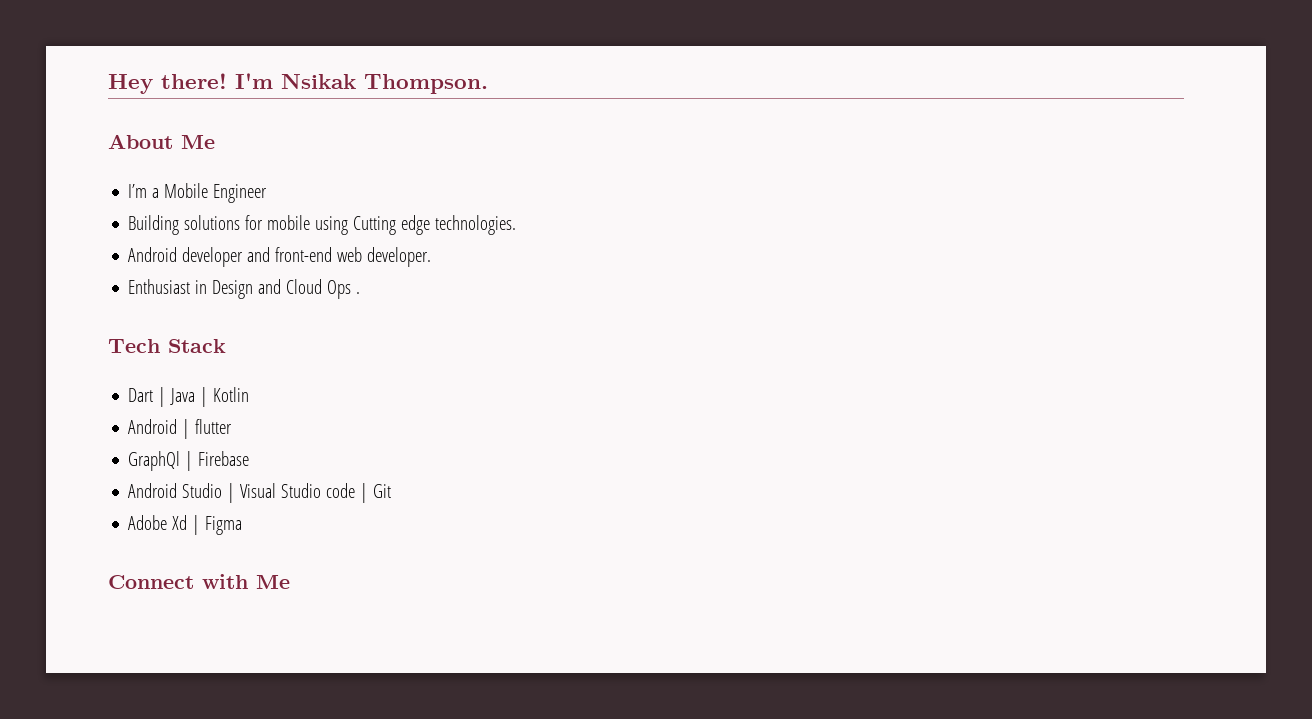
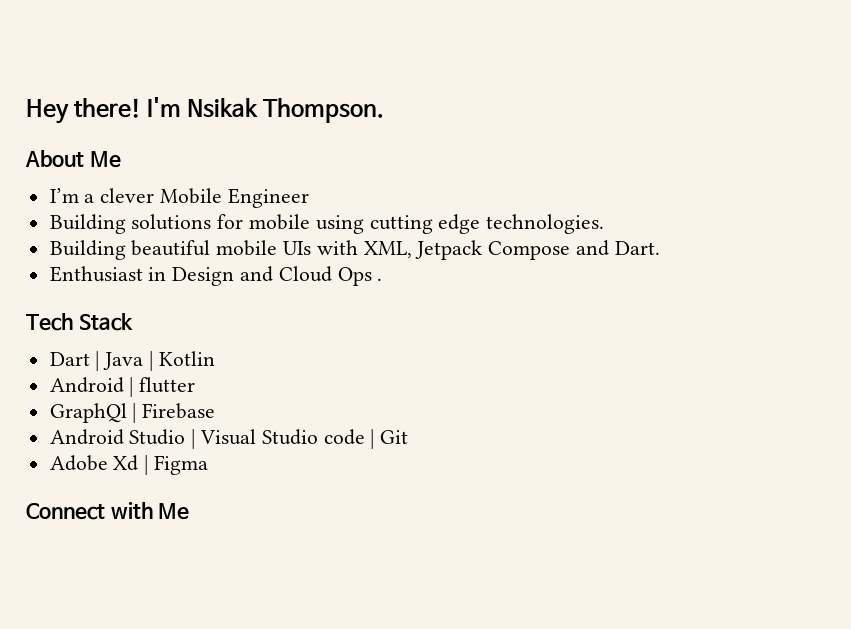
(160, 193) none -> [100,188,155,203] clever
[353,216,397,235] Cutting -> [369,215,433,234] cutting
[128,247,432,267] Android developer and front-end web developer. -> [49,240,660,260] Building beautiful mobile UIs with XML, Jetpack Compose and Dart.

